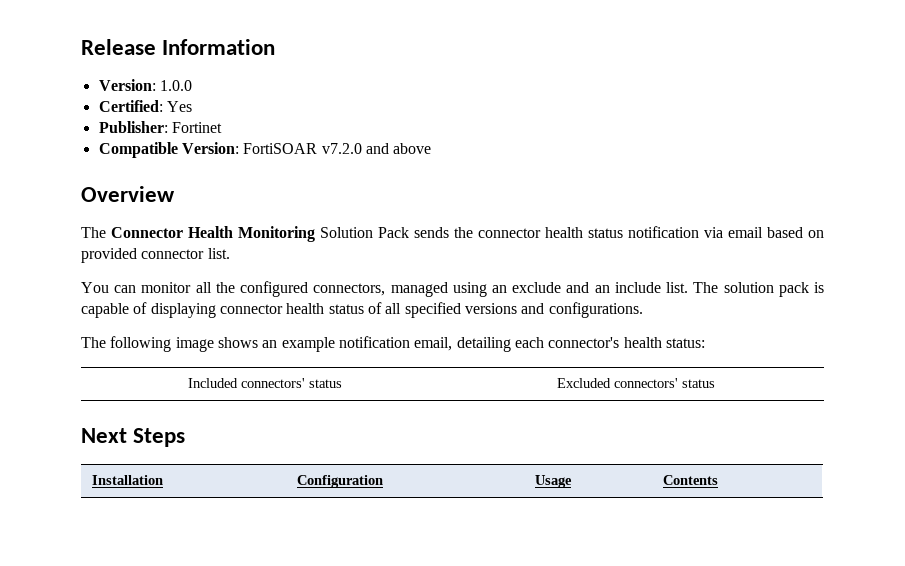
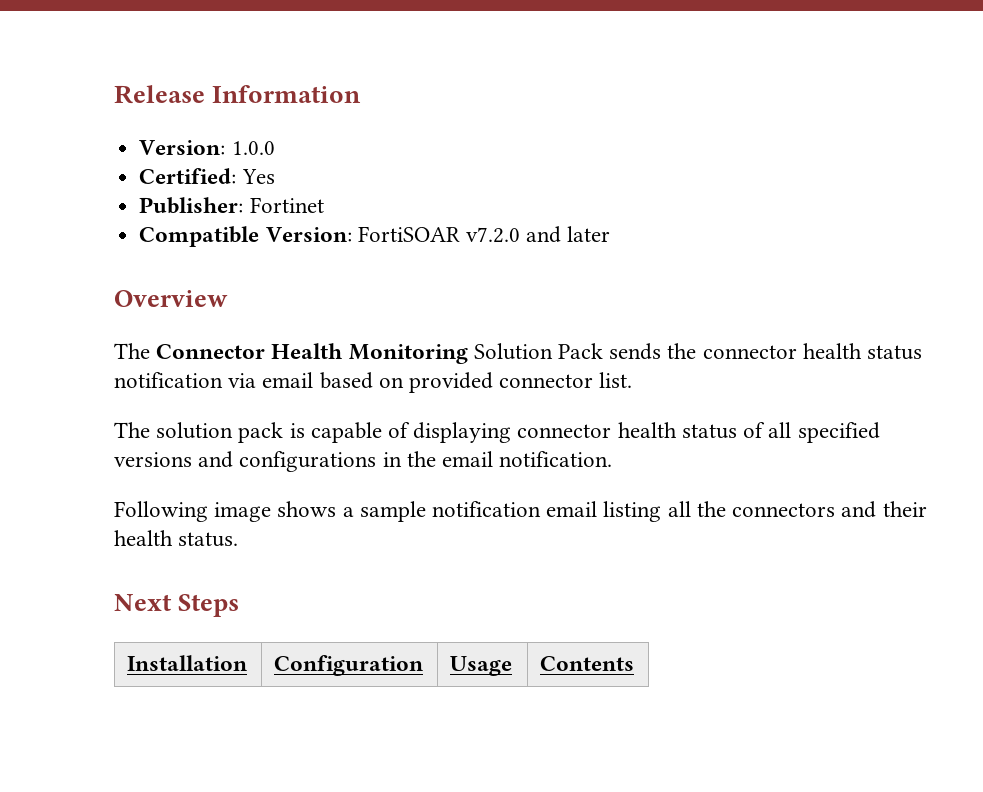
[393,143,432,154] above -> [567,226,611,242] later
[81,281,689,297] You can monitor all the configured connectors, managed using an exclude and an include list. -> (633, 380) none
[548,302,643,318] [81,336,705,352] [187,378,342,388] [556,378,715,388] configurations. // The following image shows an example notification email, detailing each connector's health status: // Included connectors' status | Excluded connectors' status -> [239,451,613,472] [114,501,927,522] [114,530,239,547] configurations in the email notification. // Following image shows a sample notification email listing all the connectors and their health status.

